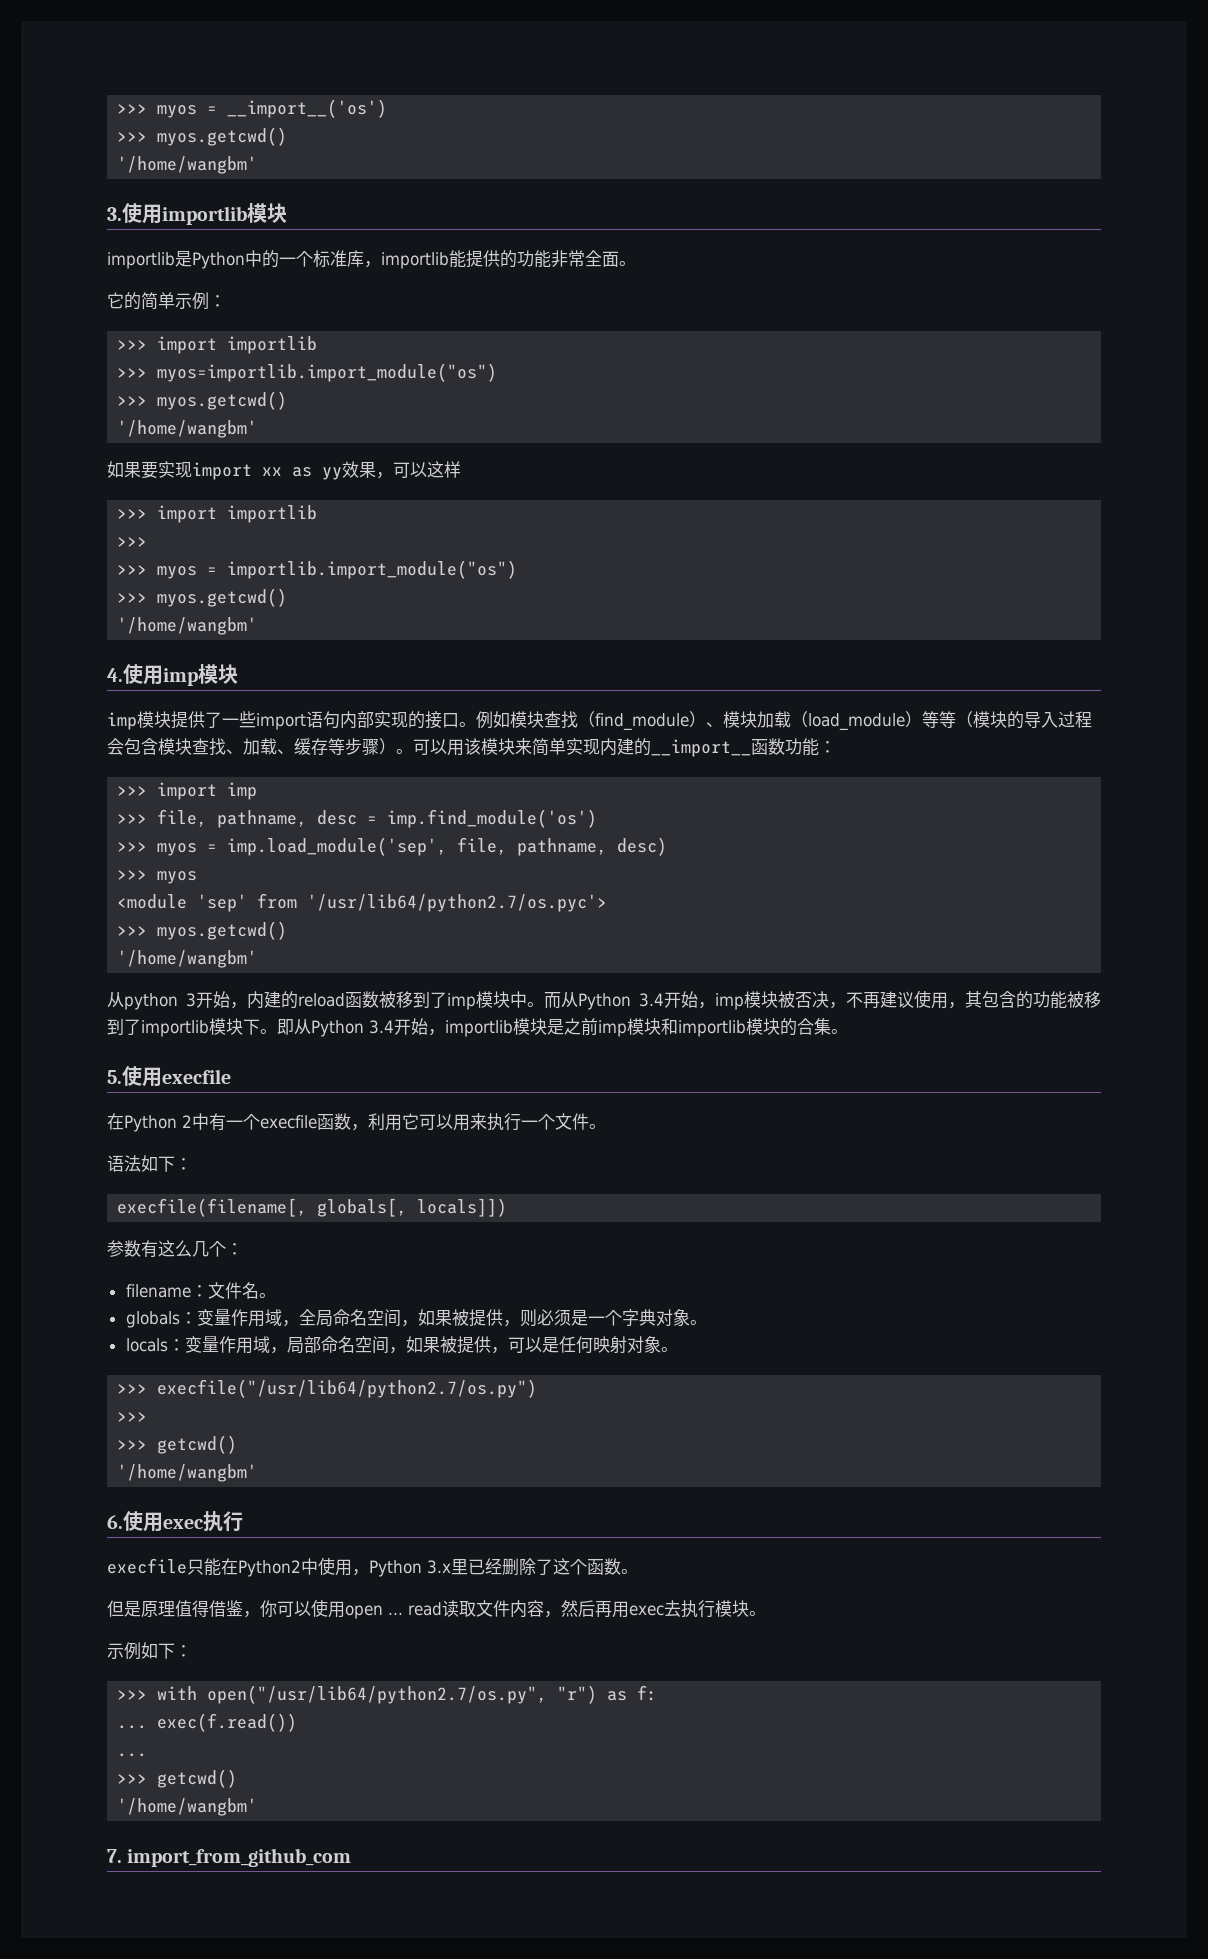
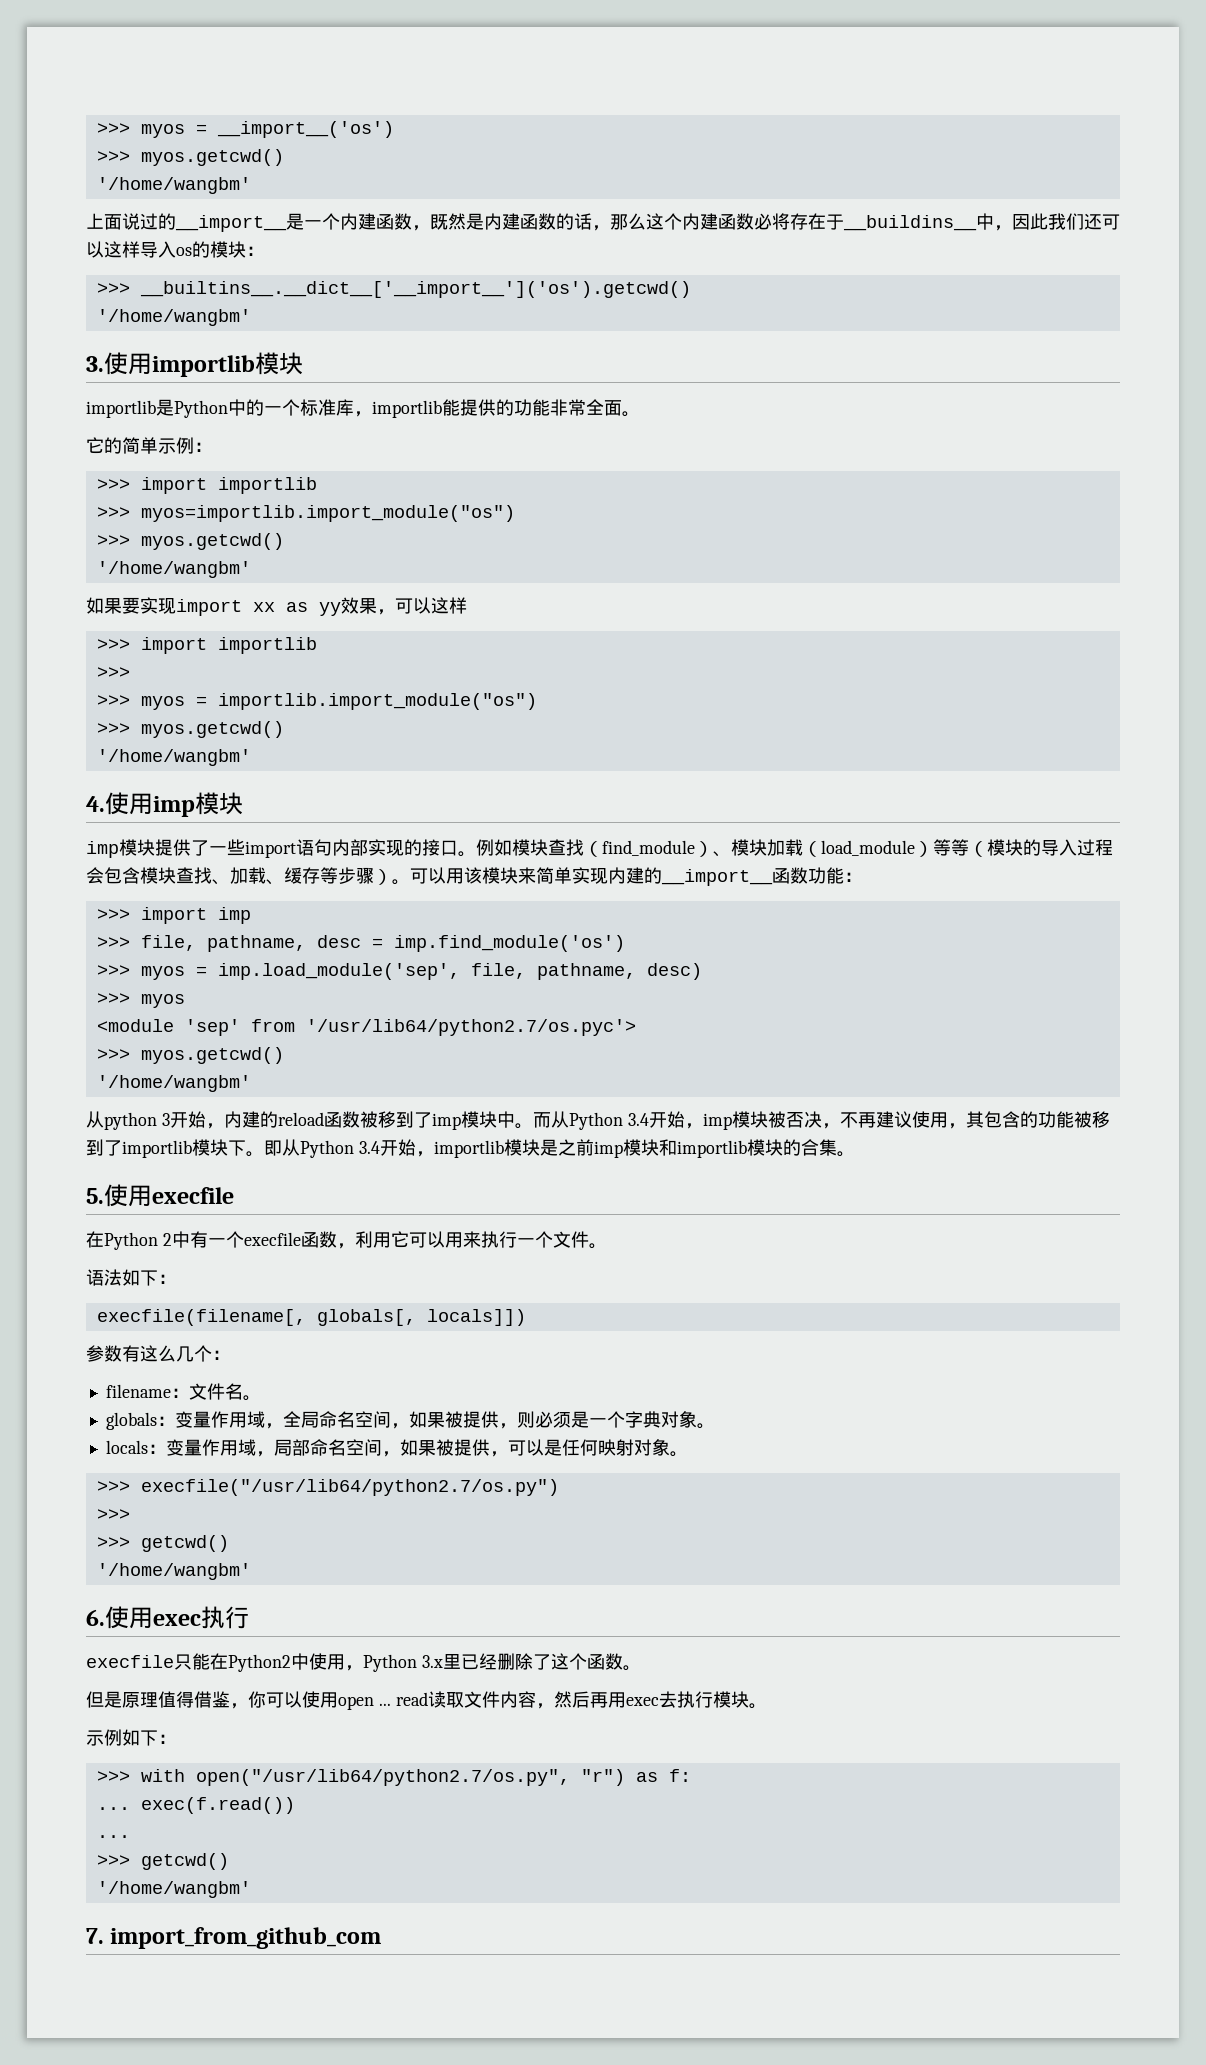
(258, 165) none -> [86,213,1120,232] [86,241,264,258] [96,281,691,298] [96,309,251,326] // 上面说过的__import__是一个内建函数，既然是内建函数的话，那么这个内建函数必将存在于__buildins__中，因此我们还可以这样导入os的模块： // >>> __builtins__.__dict__['__import__']('os').getcwd() // '/home/wangbm'

